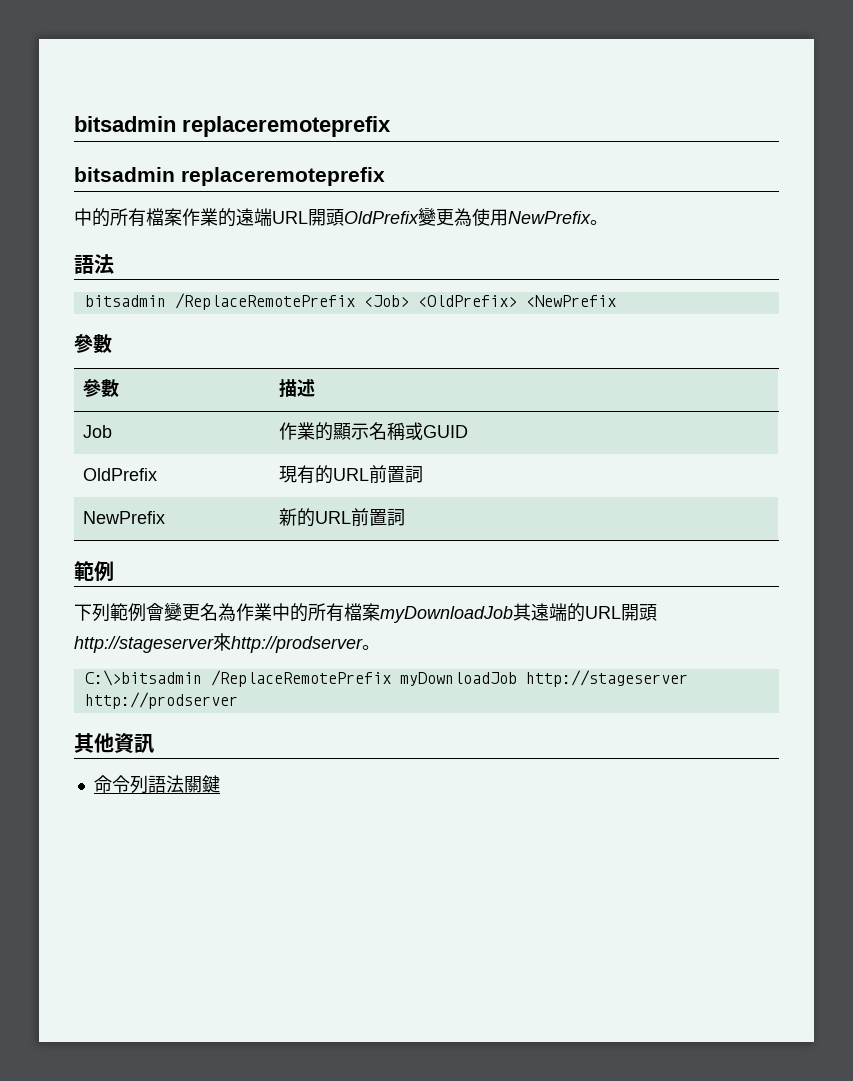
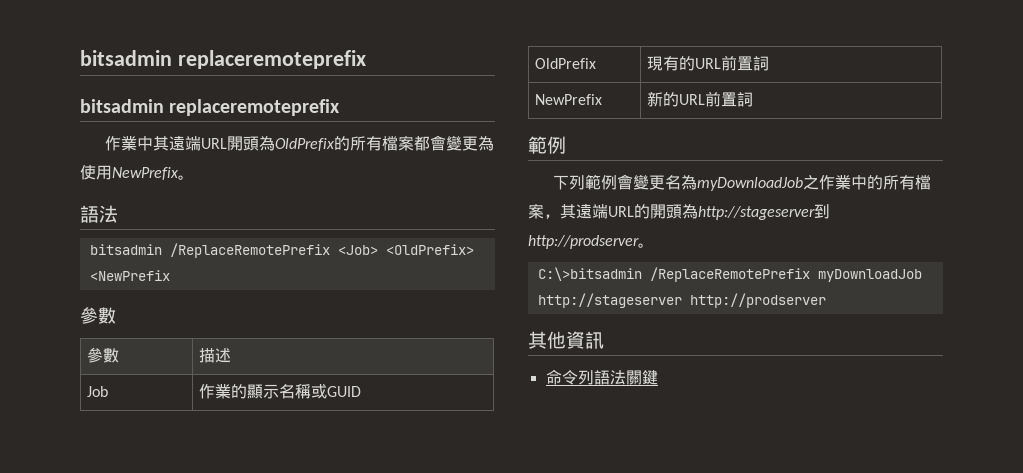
[74,208,419,227] 中的所有檔案作業的遠端URL開頭OldPrefix -> [105,135,447,151] 作業中其遠端URL開頭為OldPrefix的所有檔案都會
(236, 612) none -> [697,175,820,191] myDownloadJob之
[380,603,657,623] [74,633,231,653] myDownloadJob其遠端的URL開頭http://stageserver來 -> [544,204,830,220] ，其遠端URL的開頭為http://stageserver到

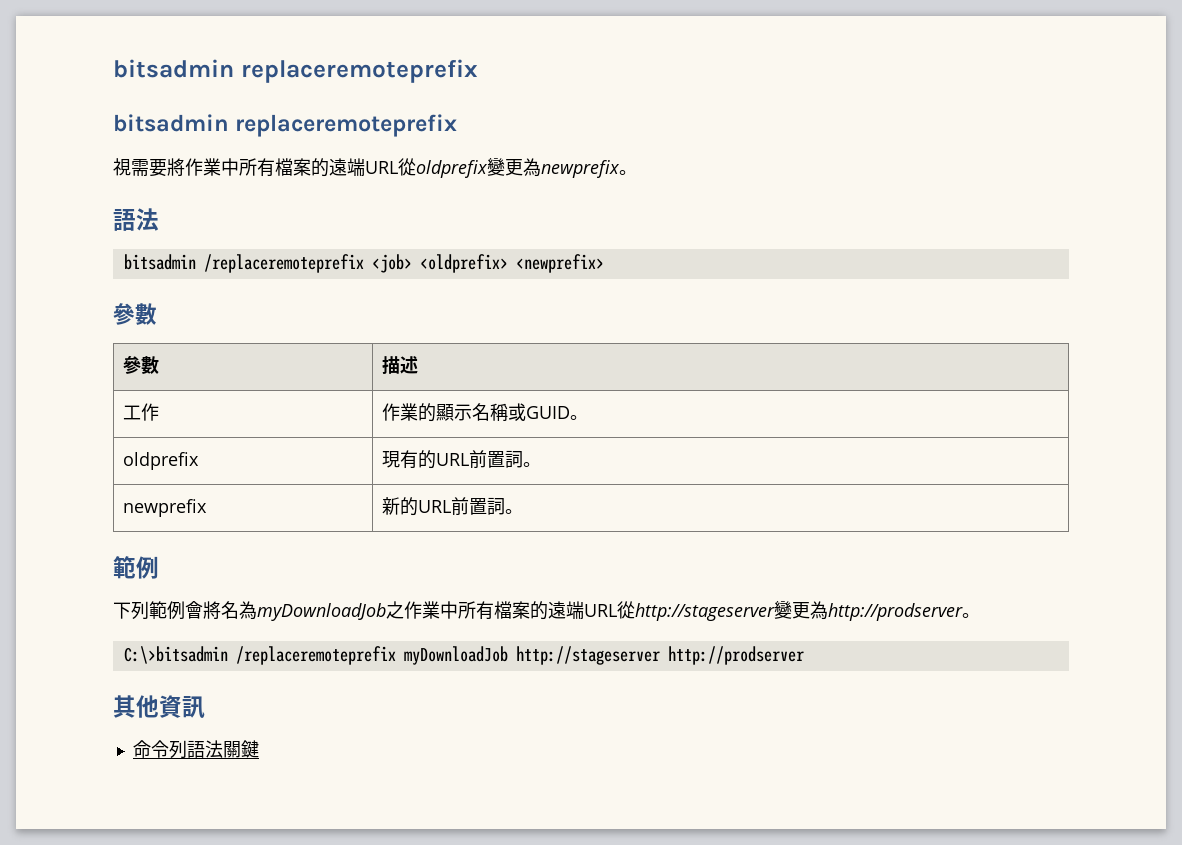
[105,135,495,151] [80,165,179,180] 作業中其遠端URL開頭為OldPrefix的所有檔案都會變更為使用NewPrefix -> [113,157,620,178] 視需要將作業中所有檔案的遠端URL從oldprefix變更為newprefix
[169,243,474,258] [89,270,170,281] /ReplaceRemotePrefix <Job> <OldPrefix> <NewPrefix -> [203,254,604,273] /replaceremoteprefix <job> <oldprefix> <newprefix>
[87,386,109,397] Job -> [122,403,159,421] 工作
[535,58,597,69] // OldPrefix -> [569,415,588,420] [122,452,199,470] 。 // oldprefix
[535,94,603,105] // NewPrefix -> [522,462,541,467] [122,499,207,517] 。 // newprefix
(754, 99) none -> [504,509,523,514] 。
[633,174,666,190] 變更 -> [203,601,221,619] 將
[867,175,932,190] [528,204,830,220] 的所有檔案，其遠端URL的開頭為http://stageserver到 -> [458,600,828,621] 所有檔案的遠端URL從http://stageserver變更為
[649,267,810,282] /ReplaceRemotePrefix -> [235,646,396,665] /replaceremoteprefix

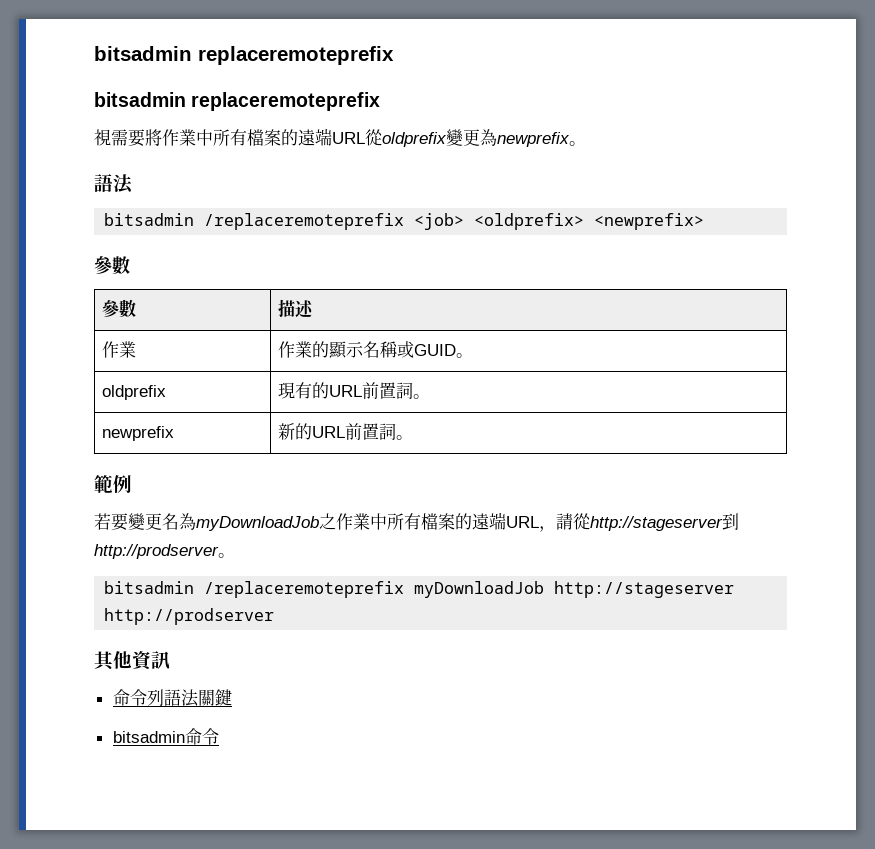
[122,403,159,421] 工作 -> [101,341,136,358] 作業
[113,601,221,620] 下列範例會將 -> [94,513,162,531] 若要變更
[617,600,828,621] 從http://stageserver變更為 -> [539,513,739,532] ，請從http://stageserver到
[123,646,228,664] C:\>bitsadmin -> [104,581,195,594] bitsadmin
(259, 749) none -> [112,728,219,745] // bitsadmin命令

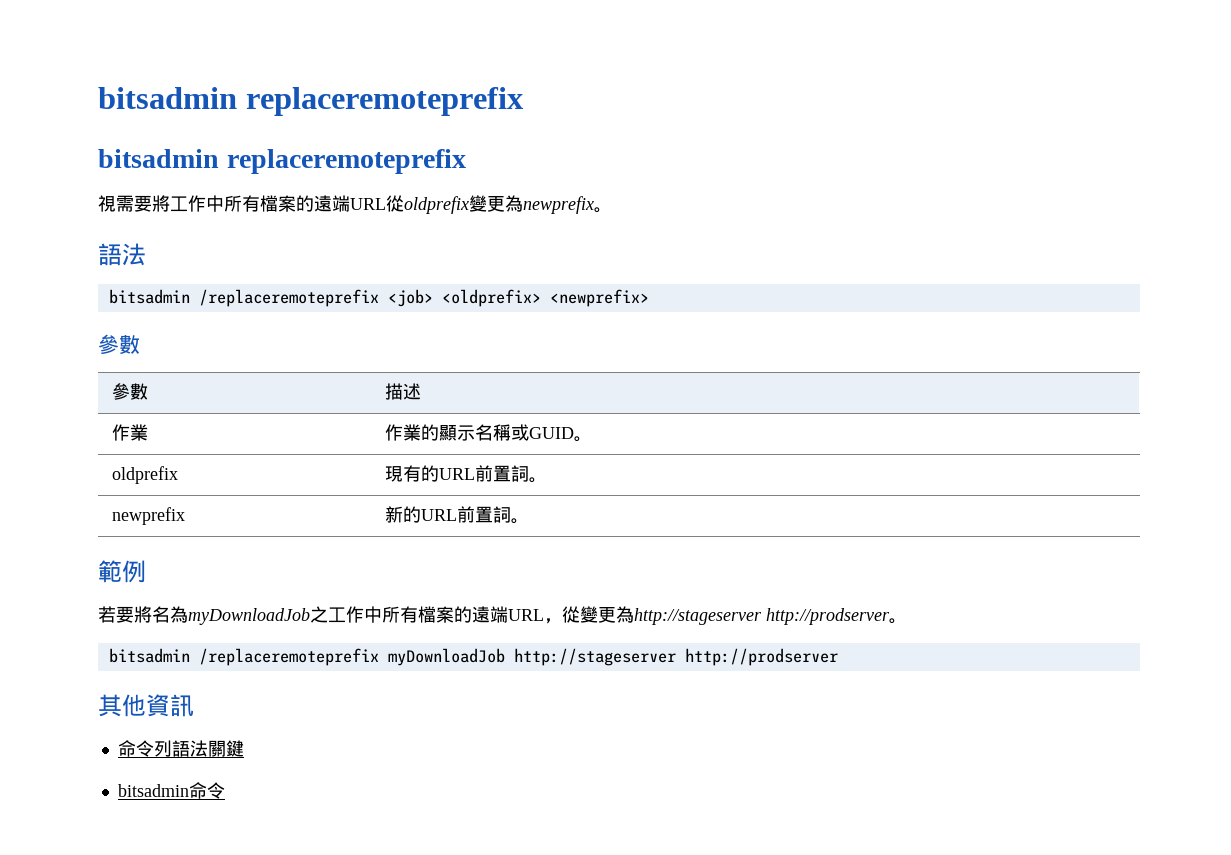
[162,129,196,146] 作業 -> [170,195,206,212] 工作
[128,513,162,530] 變更 -> [134,606,152,623] 將
[336,513,370,530] 作業 -> [328,606,364,623] 工作
[556,513,739,531] 請從http://stageserver到 -> [562,606,762,625] 從變更為http://stageserver

